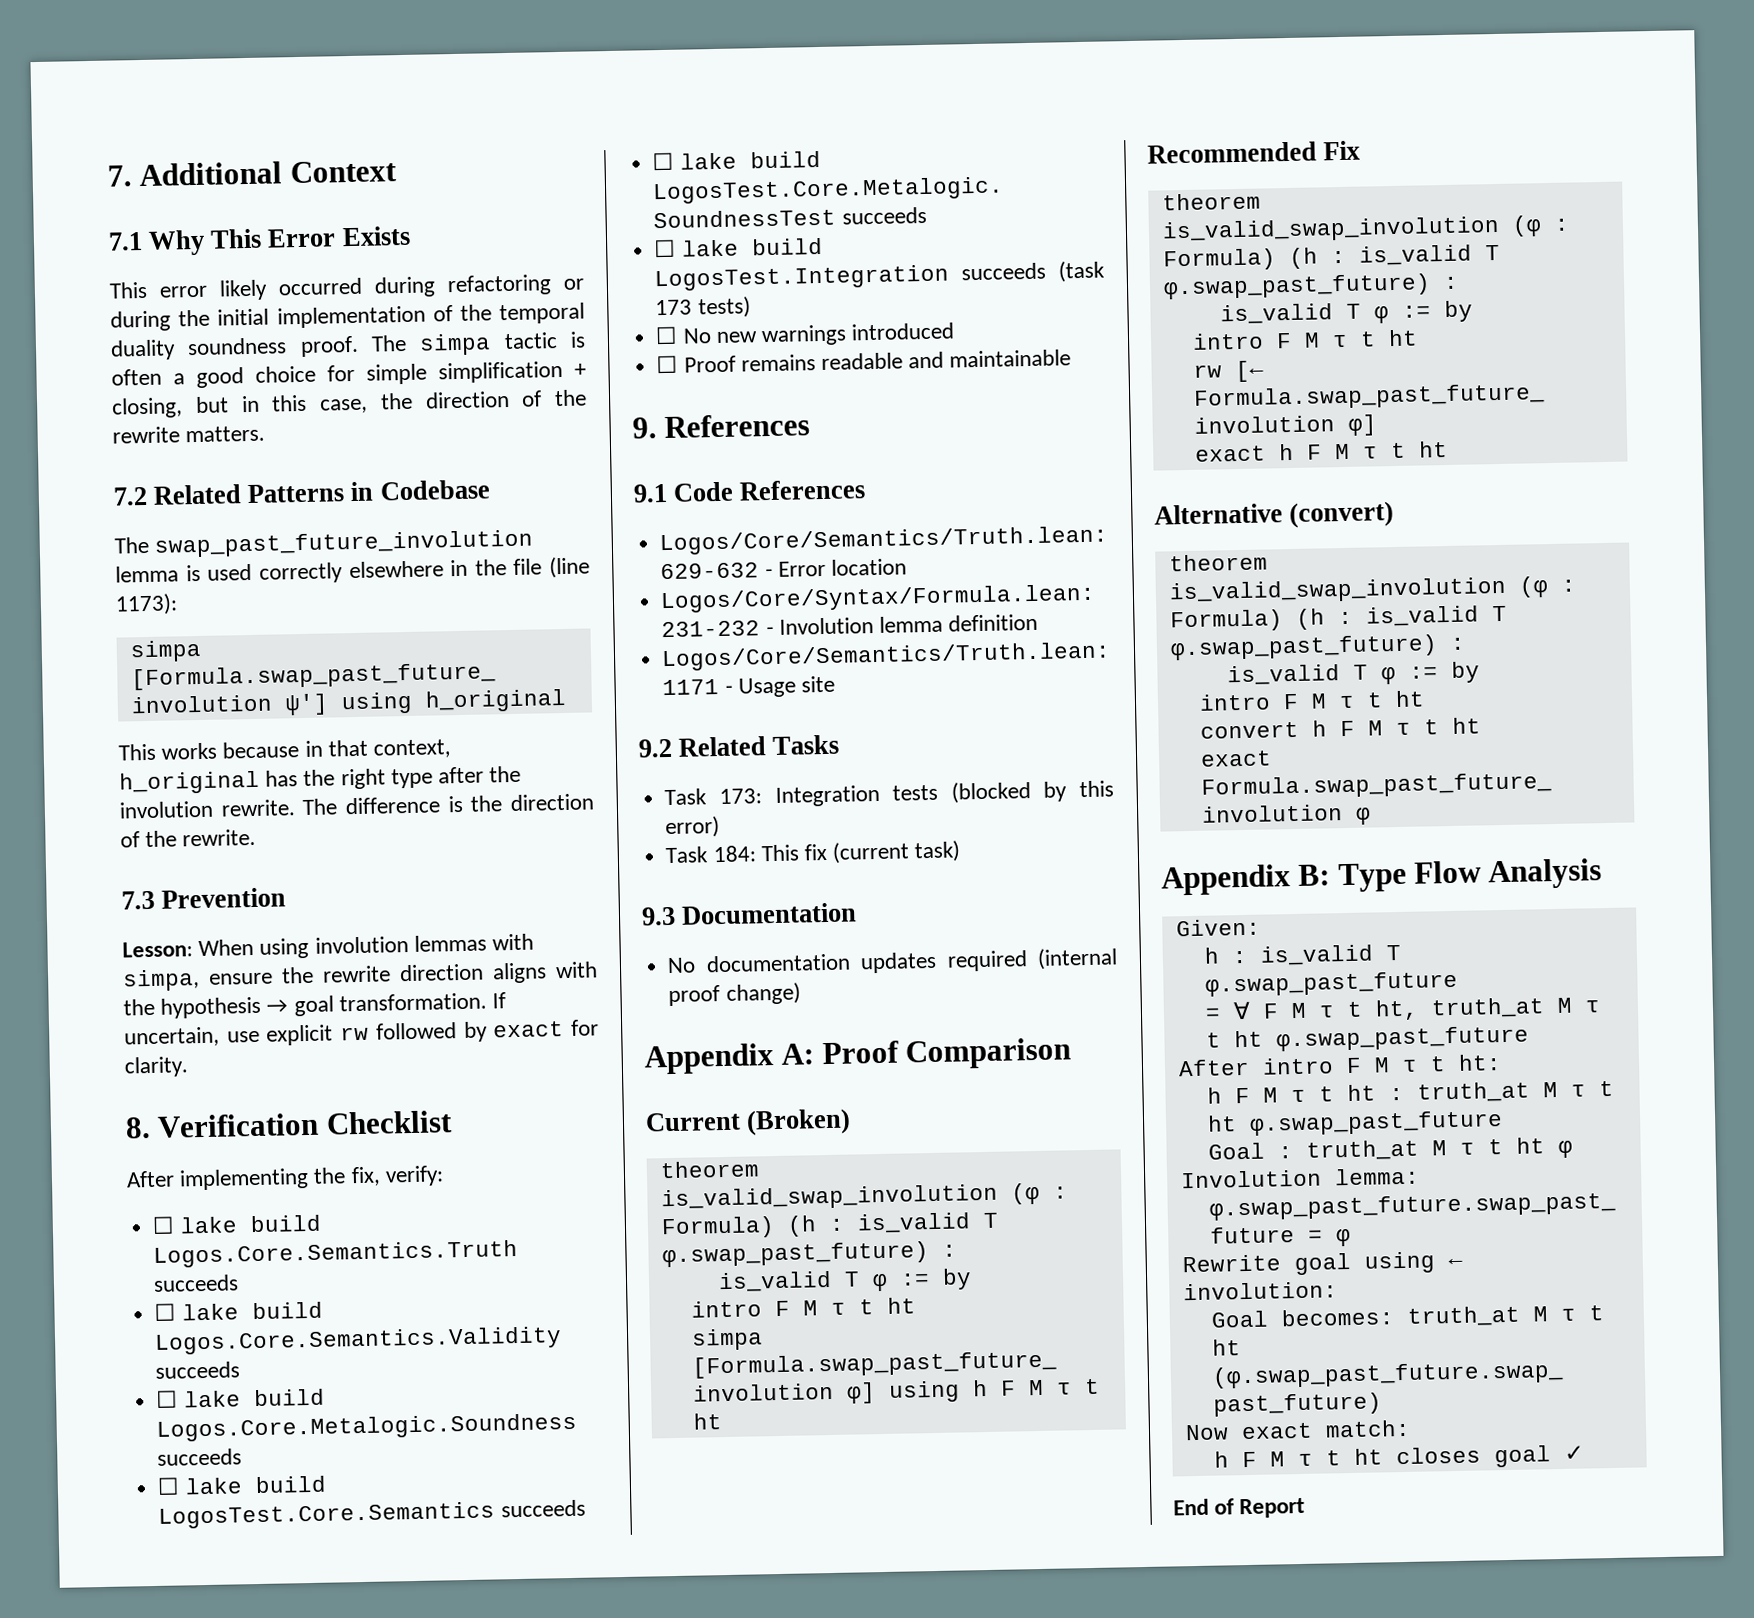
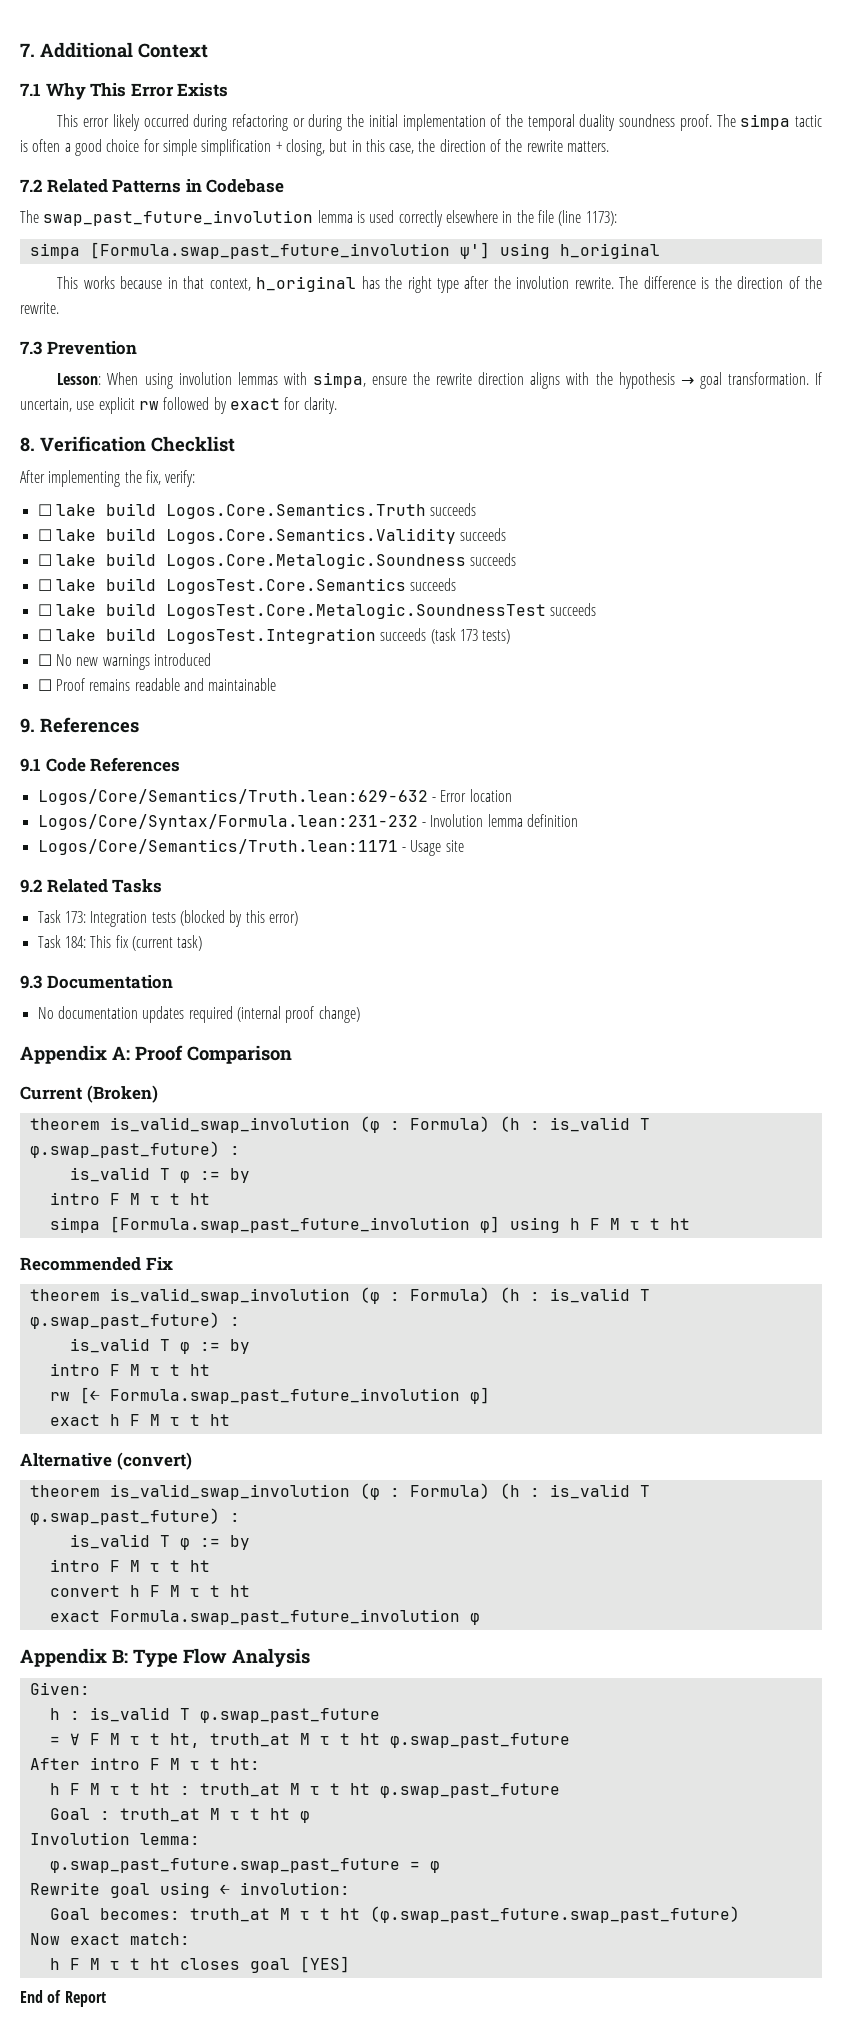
[1563,1445,1584,1461] ✓ -> [299,1956,350,1973] [YES]

